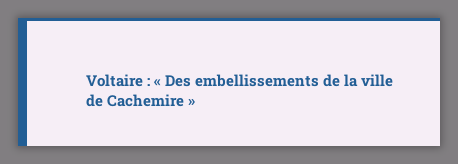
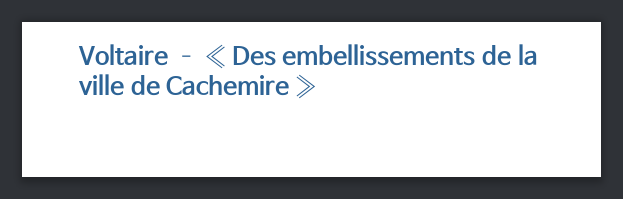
[147,78,151,86] : -> [174,55,197,64] –

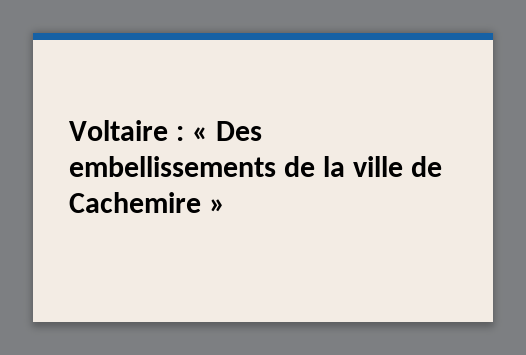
[174,55,197,64] – -> [175,126,184,141] :

